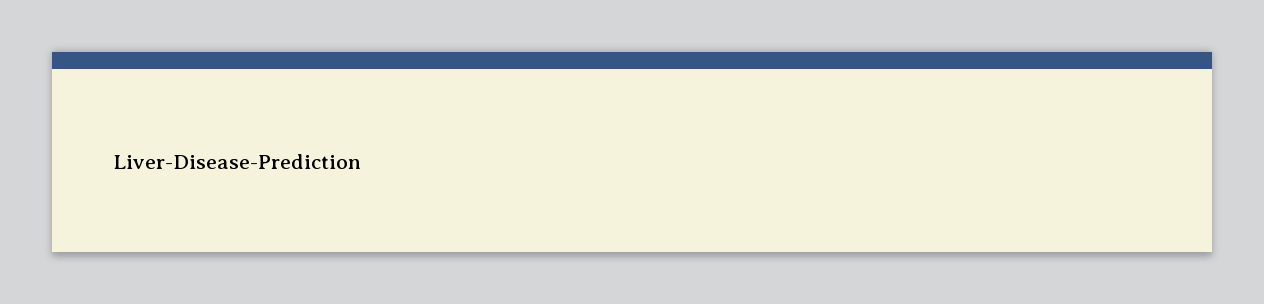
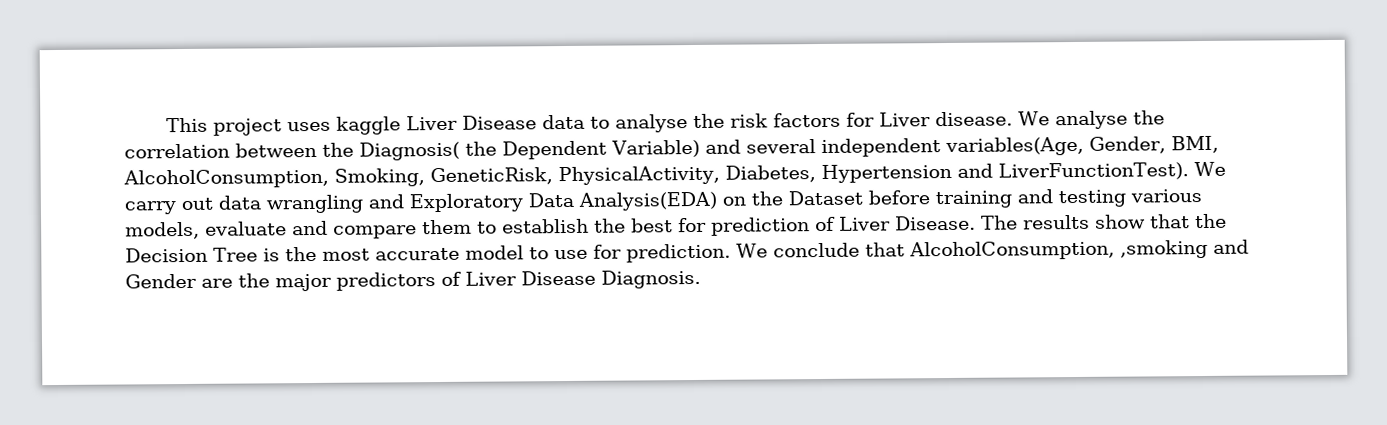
[113,154,361,169] Liver-Disease-Prediction -> [166,110,1166,136] [124,135,1219,161] [123,161,1226,189] [124,189,1202,215] [125,213,1227,240] [125,239,1249,263] [125,269,701,292] This project uses kaggle Liver Disease data to analyse the risk factors for Liver disease. We analyse the correlation between the Diagnosis( the Dependent Variable) and several independent variables(Age, Gender, BMI, AlcoholConsumption, Smoking, GeneticRisk, PhysicalActivity, Diabetes, Hypertension and LiverFunctionTest). We carry out data wrangling and Exploratory Data Analysis(EDA) on the Dataset before training and testing various models, evaluate and compare them to establish the best for prediction of Liver Disease. The results show that the Decision Tree is the most accurate model to use for prediction. We conclude that AlcoholConsumption, ,smoking and Gender are the major predictors of Liver Disease Diagnosis.

